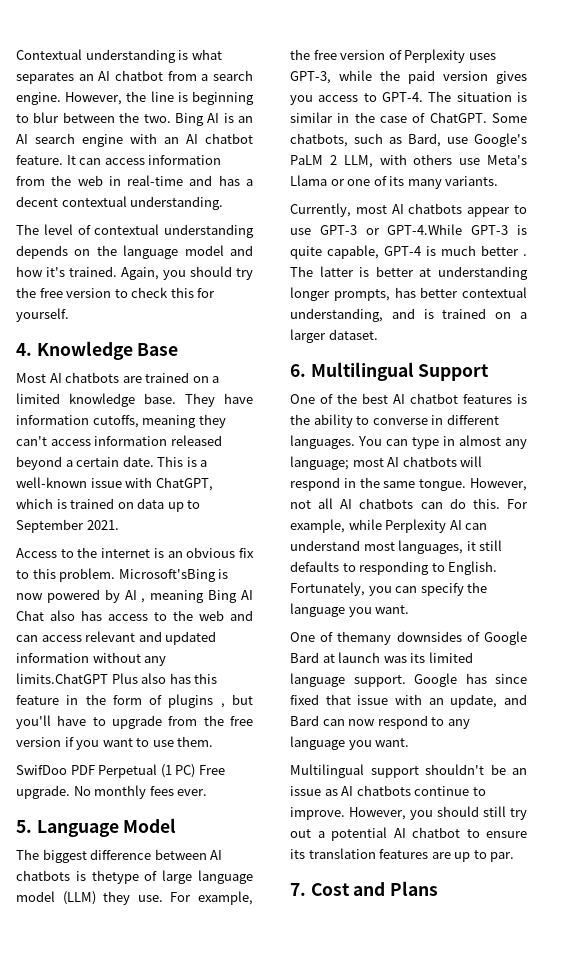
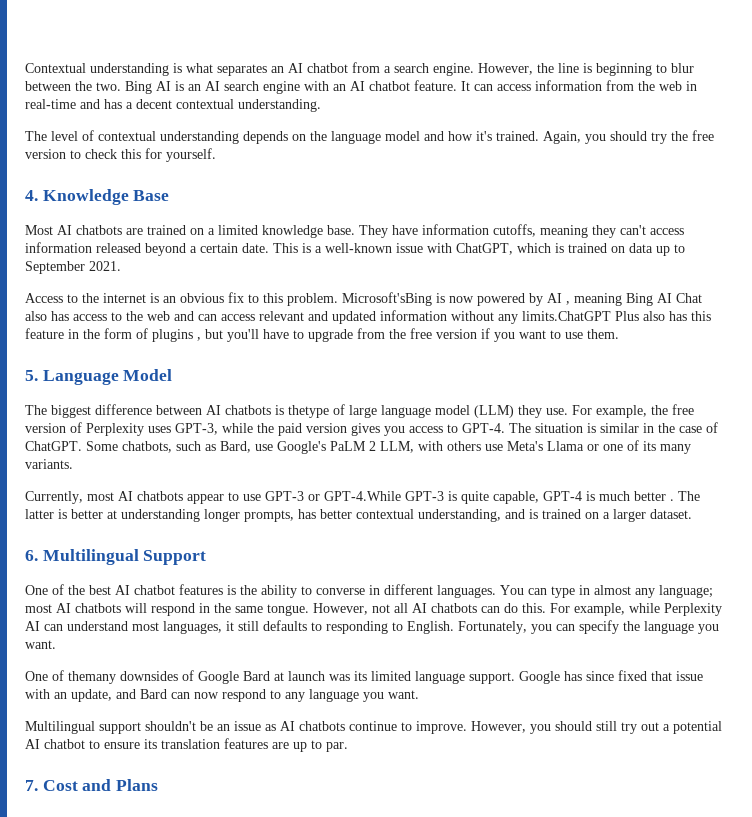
[16,764,225,778] [16,785,208,799] // SwifDoo PDF Perpetual (1 PC) Free upgrade. No monthly fees ever. -> (619, 334) none

